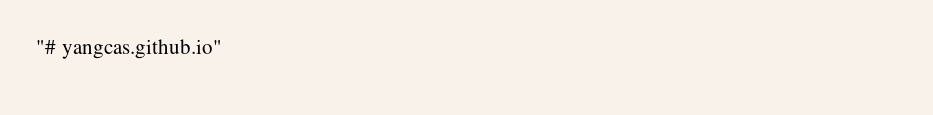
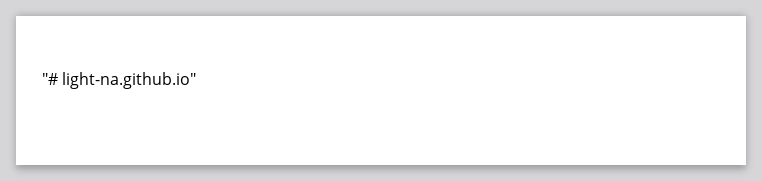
[61,39,222,59] yangcas.github.io" -> [62,72,197,89] light-na.github.io"

